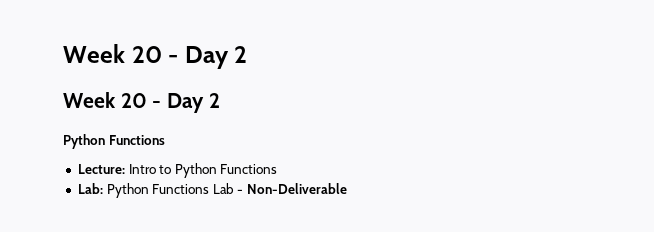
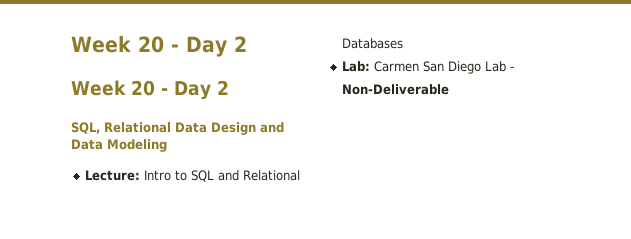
[63,134,165,149] [77,163,278,178] [77,183,210,198] Python Functions // Lecture: Intro to Python Functions // Lab: Python Functions -> [71,122,284,135] [71,139,167,152] [85,170,301,182] [342,38,404,49] [342,61,482,74] SQL, Relational Data Design and Data Modeling // Lecture: Intro to SQL and Relational Databases // Lab: Carmen San Diego

